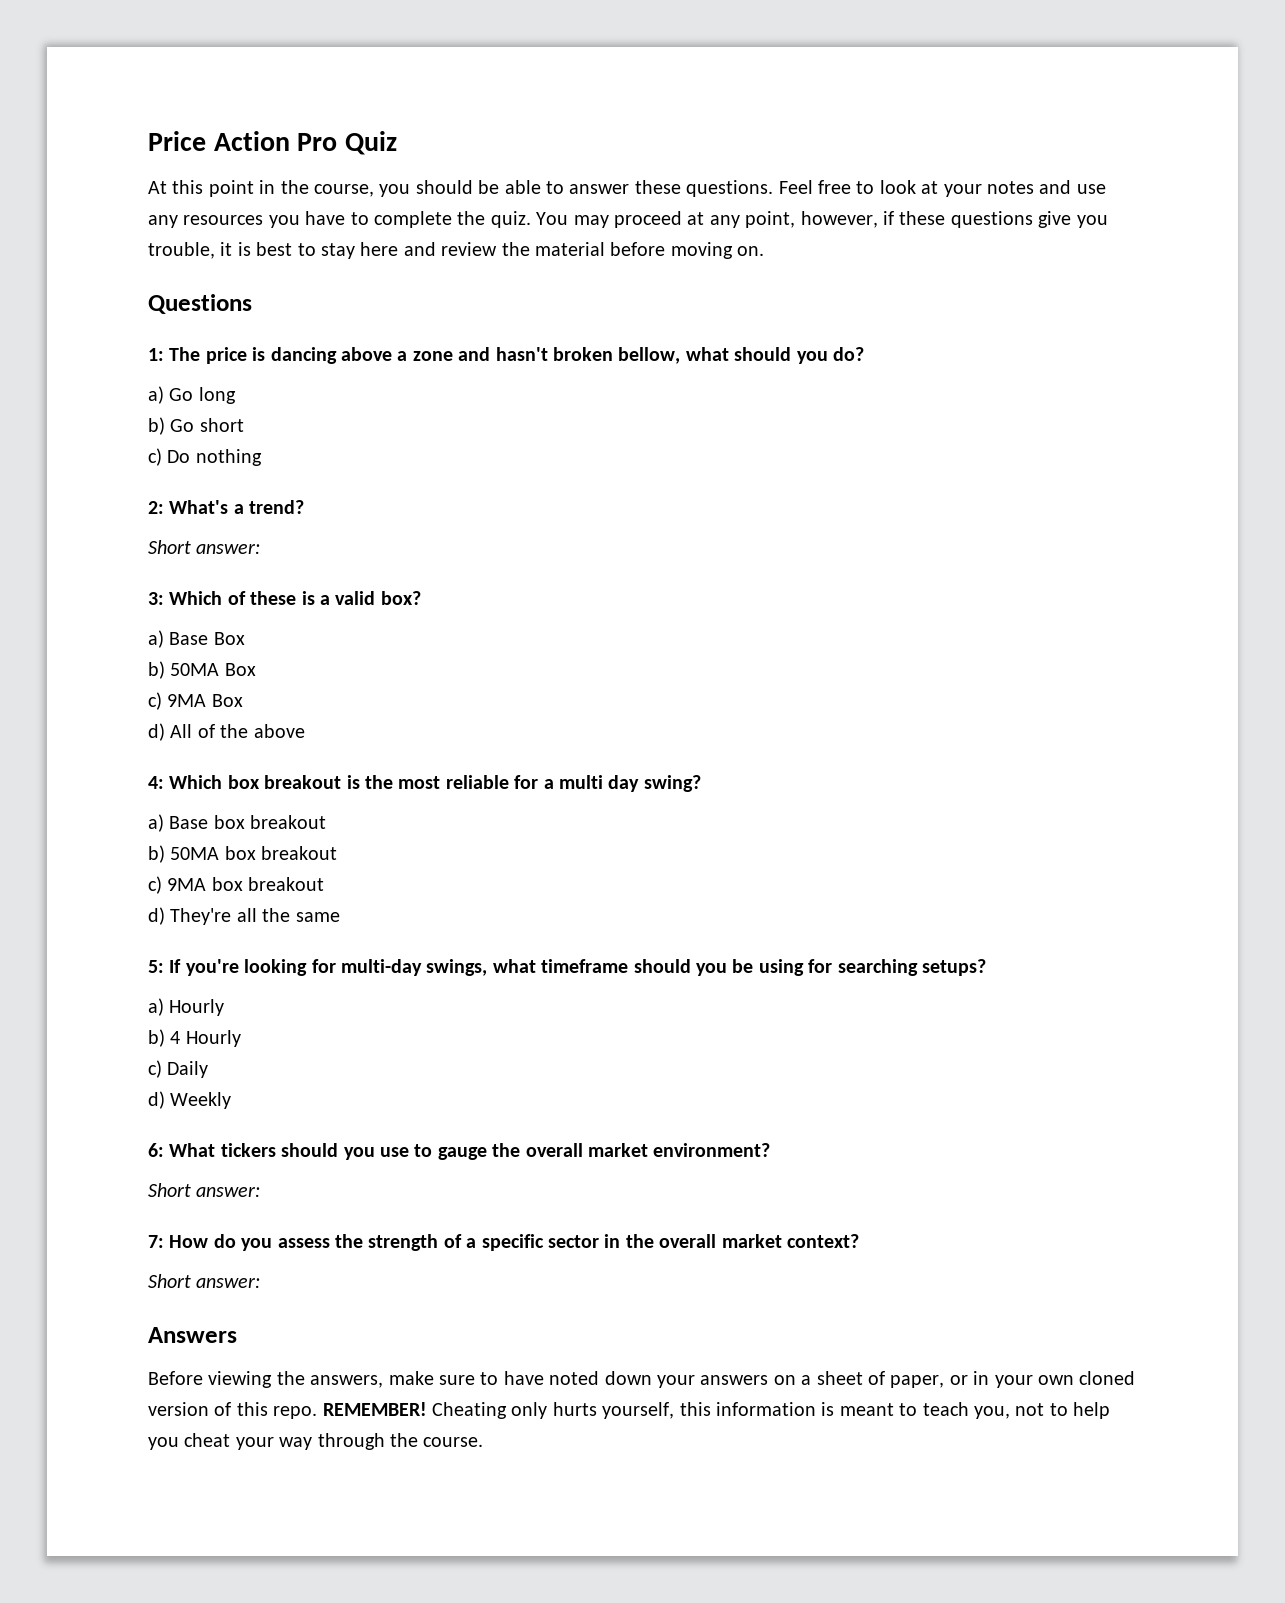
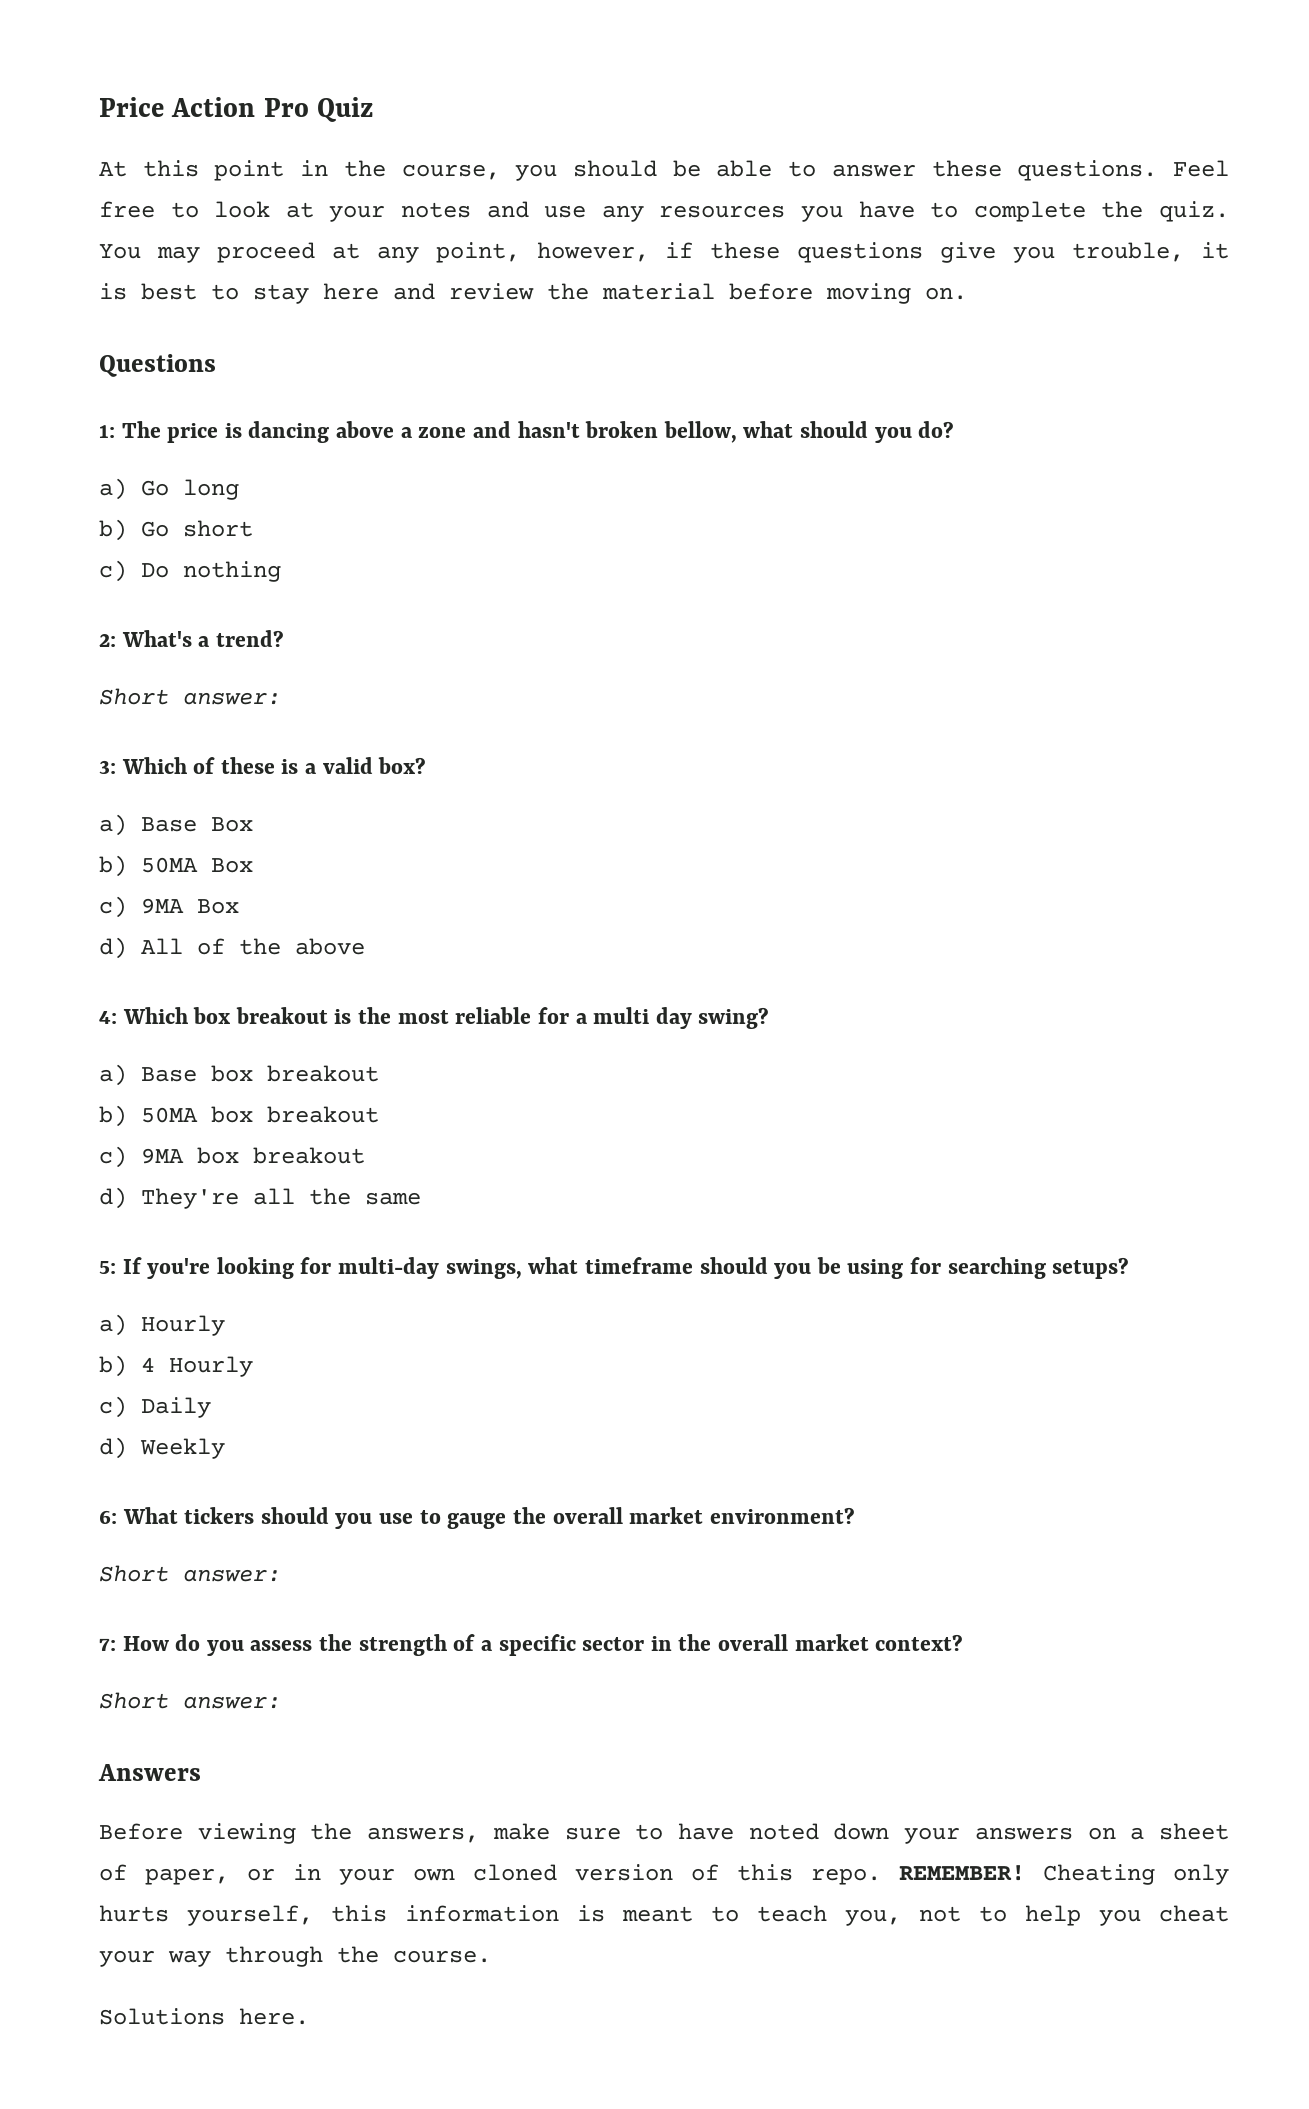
(484, 1442) none -> [99,2008,309,2025] // Solutions here.

